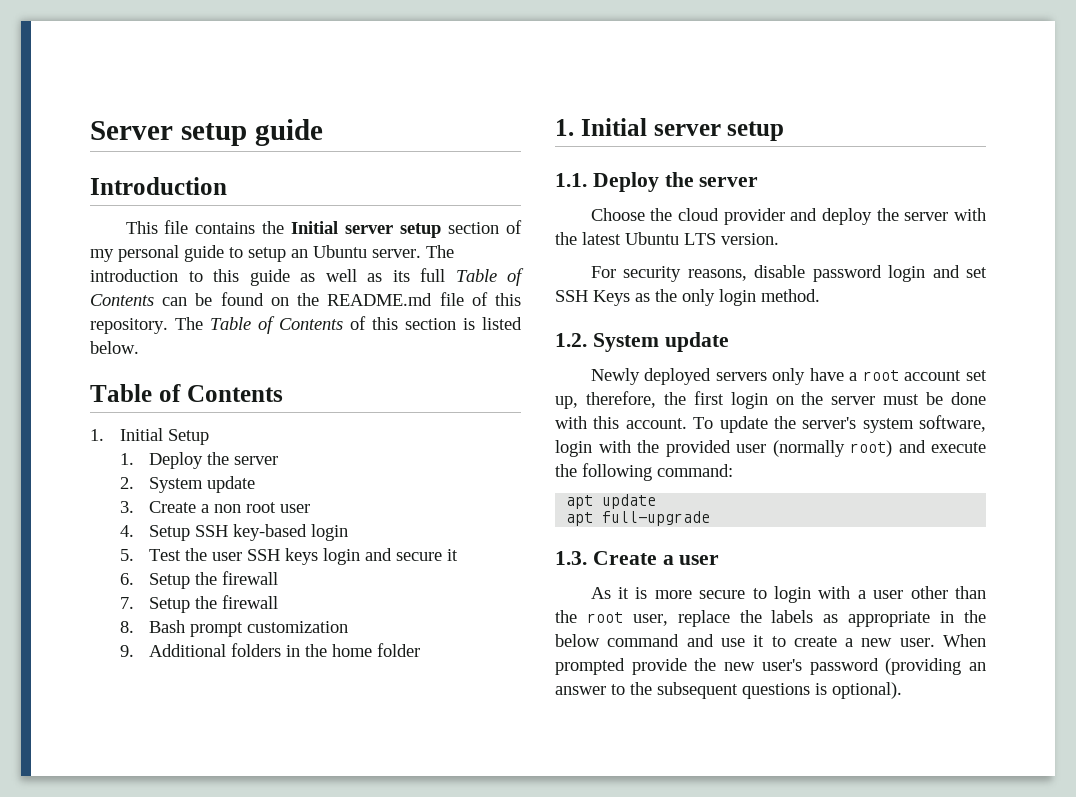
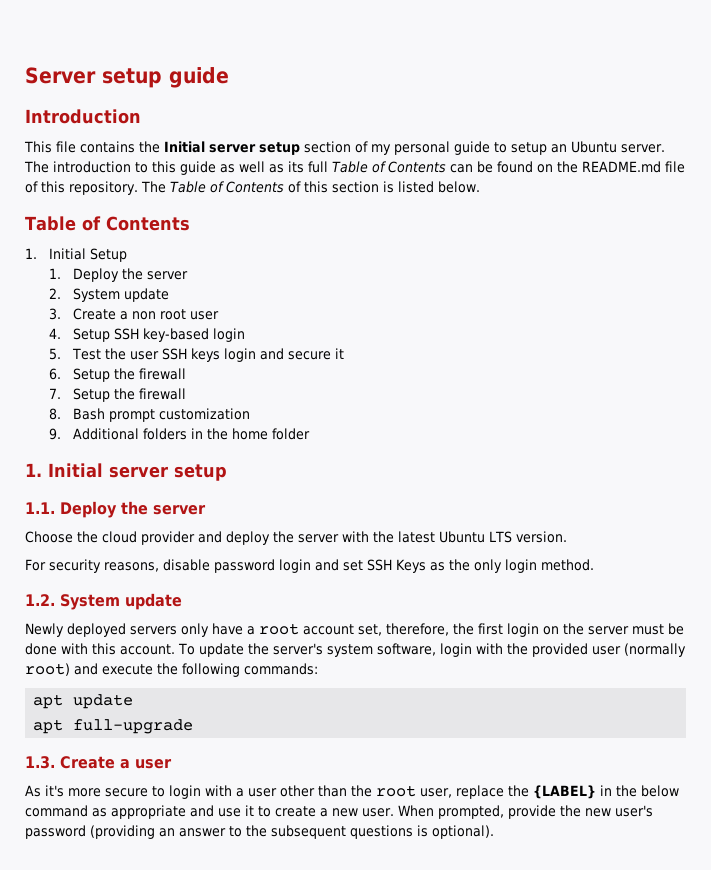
[966,370,988,381] [555,396,578,409] set up, -> [358,624,382,636] set,
[657,464,733,477] command: -> [244,663,318,675] commands:
[617,587,648,599] it is -> [45,785,64,797] it's
[771,610,931,627] labels as appropriate -> [533,785,596,799] {LABEL}
(680, 640) none -> [92,805,186,819] as appropriate
[555,658,625,675] prompted -> [437,805,504,819] prompted,

